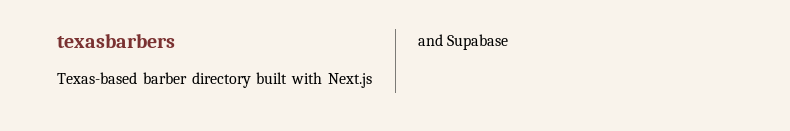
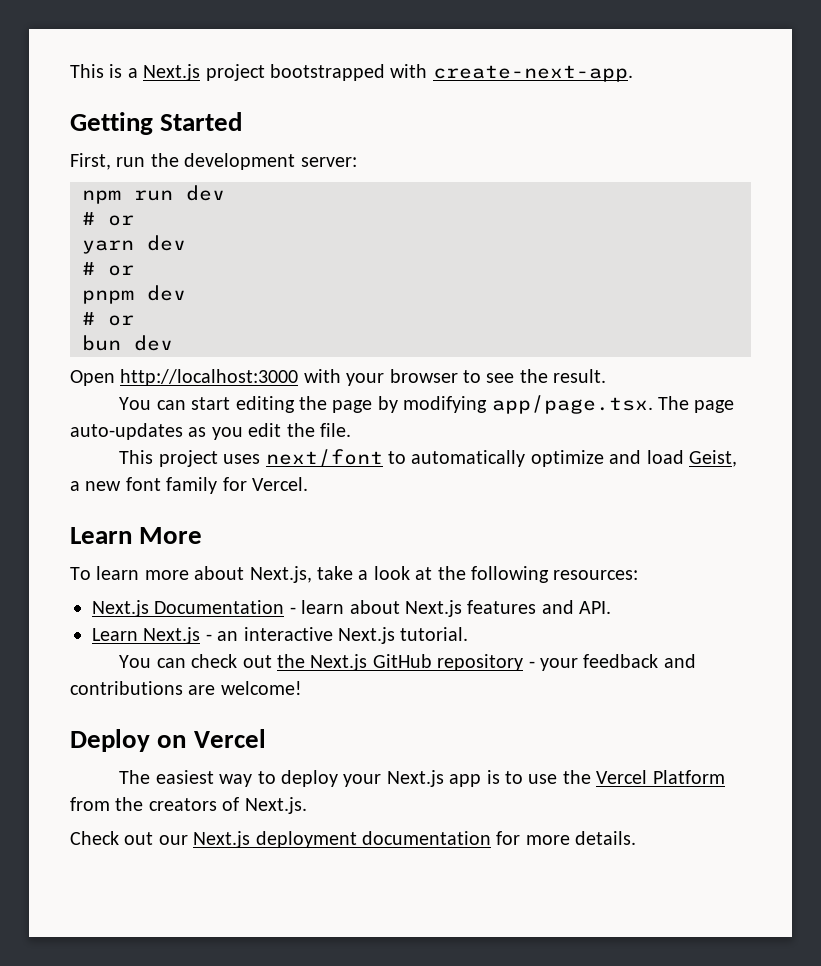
[57,33,175,48] [57,72,372,88] [418,34,509,50] texasbarbers // Texas-based barber directory built with Next.js and Supabase -> [70,64,633,82] [70,112,243,135] [70,153,357,170] [82,185,225,204] [82,212,134,226] [82,235,186,254] [82,262,134,276] [82,285,186,304] [82,312,134,326] [82,335,173,351] [70,369,607,386] [119,395,735,414] [70,423,351,440] [119,449,737,467] [70,477,308,494] [70,527,203,544] [70,566,639,583] [92,600,612,617] [92,627,469,644] [119,654,696,671] [70,681,302,695] [70,729,266,752] [119,770,725,787] [70,797,307,814] [70,831,637,848] This is a Next.js project bootstrapped with create-next-app. // Getting Started // First, run the development server: // npm run dev // # or // yarn dev // # or // pnpm dev // # or // bun dev // Open http://localhost:3000 with your browser to see the result. // You can start editing the page by modifying app/page.tsx. The page auto-updates as you edit the file. // This project uses next/font to automatically optimize and load Geist, a new font family for Vercel. // Learn More // To learn more about Next.js, take a look at the following resources: // Next.js Documentation - learn about Next.js features and API. // Learn Next.js - an interactive Next.js tutorial. // You can check out the Next.js GitHub repository - your feedback and contributions are welcome! // Deploy on Vercel // The easiest way to deploy your Next.js app is to use the Vercel Platform from the creators of Next.js. // Check out our Next.js deployment documentation for more details.

